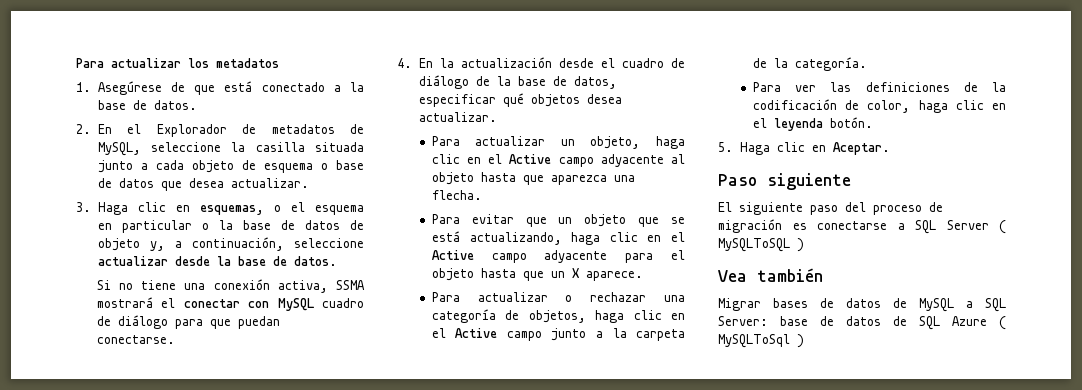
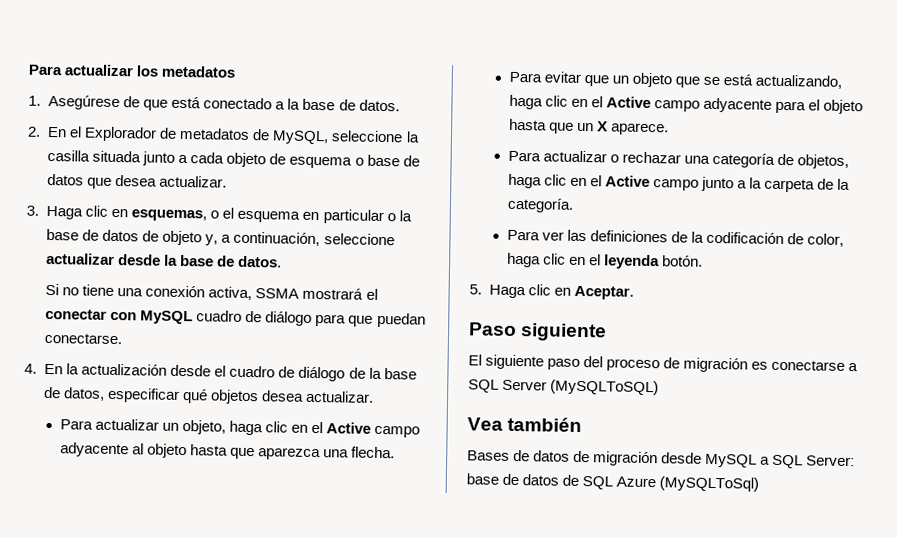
[999,220,1006,234] [718,238,804,252] ( MySQLToSQL ) -> [550,379,660,396] (MySQLToSQL)
[718,298,907,311] Migrar bases de datos de -> [467,449,703,467] Bases de datos de migración desde
[999,316,1006,330] [718,334,804,348] ( MySQLToSql ) -> [659,476,760,492] (MySQLToSql)

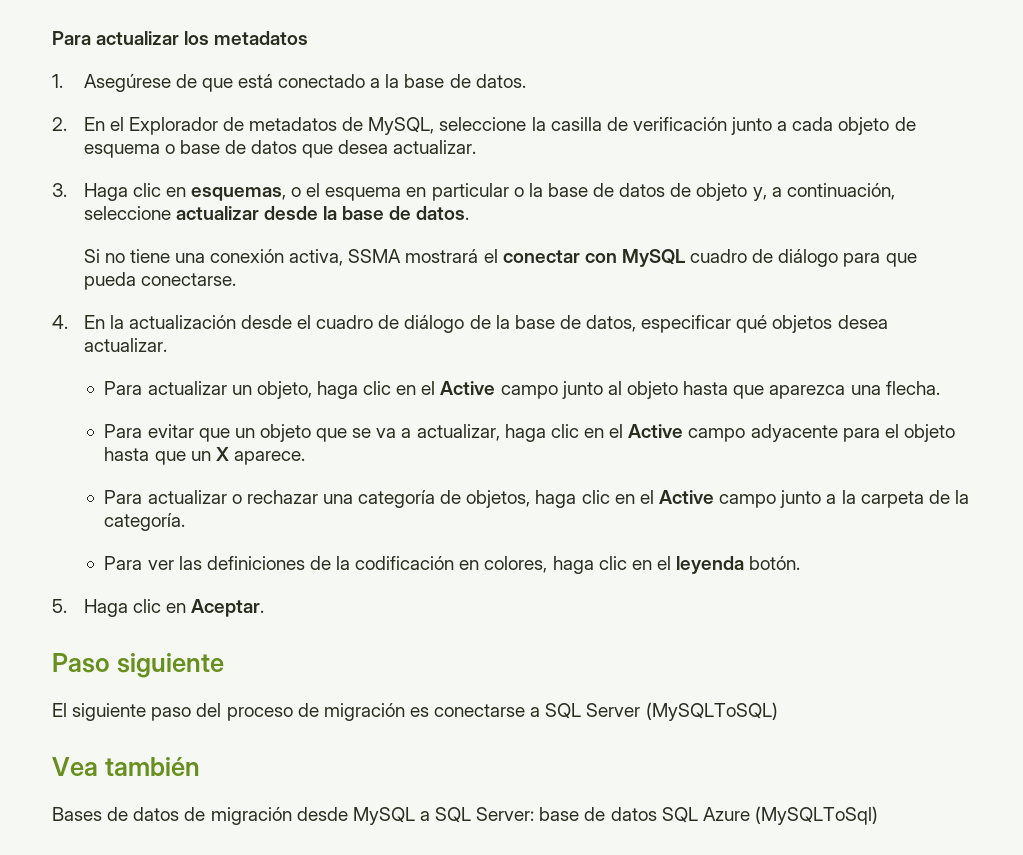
[92,150,142,163] situada -> [606,117,727,131] de verificación
[376,312,426,328] puedan -> [83,272,136,290] pueda
[59,442,129,458] adyacente -> [561,381,603,399] junto
[722,74,843,89] está actualizando, -> [376,424,500,441] va a actualizar,
[786,233,845,247] de color, -> [459,556,548,573] en colores,
[562,474,580,486] de -> (657, 814) none

